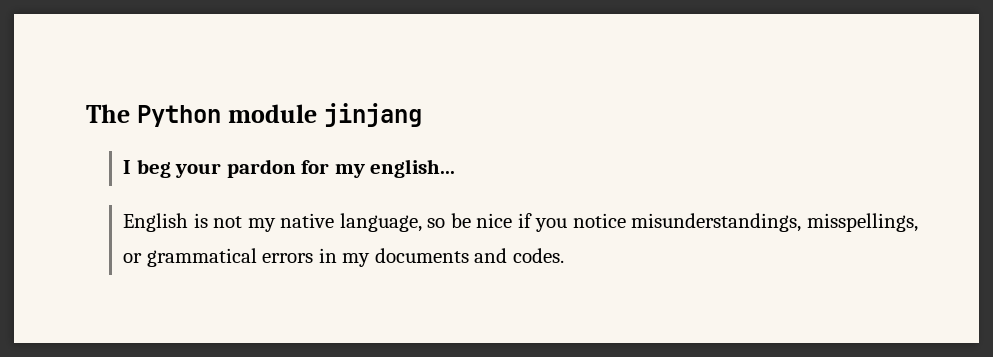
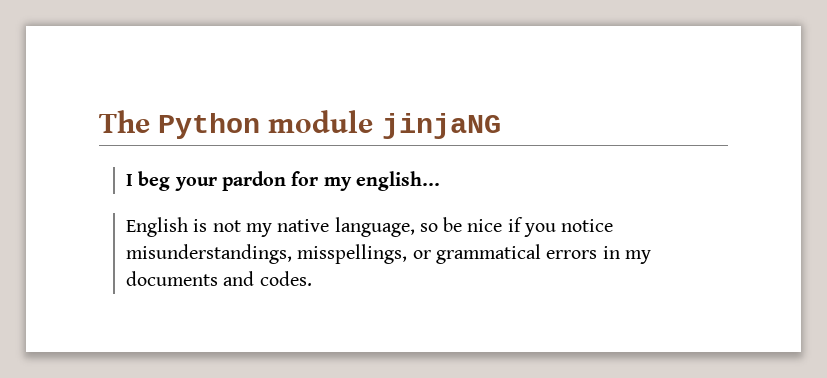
[324,103,423,127] jinjang -> [381,113,501,139] jinjaNG

